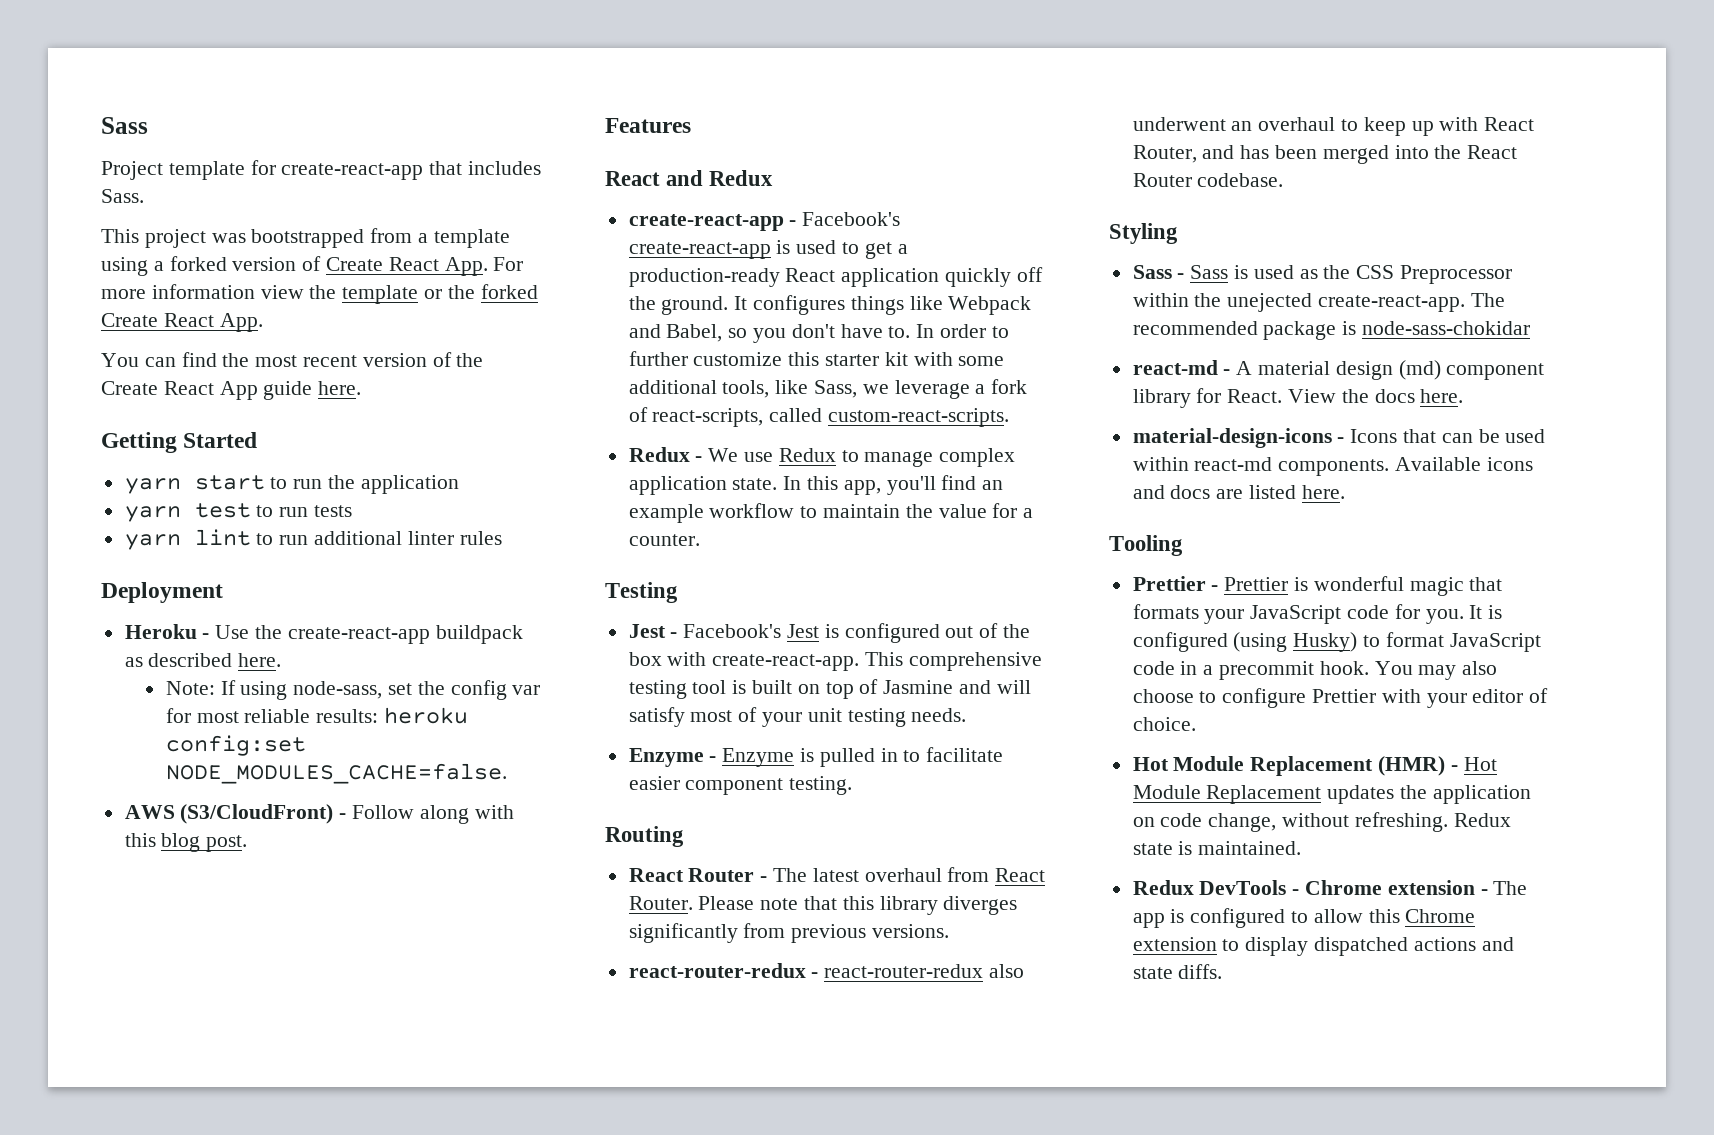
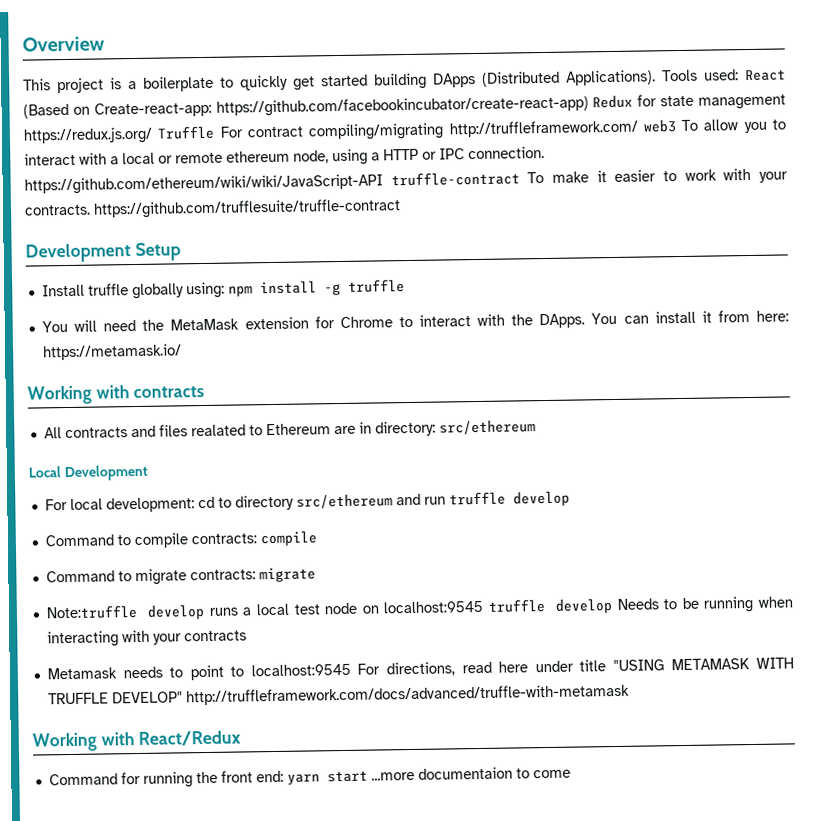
[101,117,148,134] [101,160,542,180] [101,189,144,203] [101,228,510,248] [101,256,524,276] [101,284,538,304] [101,313,263,332] [101,352,484,367] [101,381,362,400] [101,432,258,453] [124,475,459,494] [124,503,353,522] [124,529,502,550] [101,582,223,603] [124,624,523,644] [124,653,282,667] [165,680,541,700] [165,707,468,724] [165,735,306,756] [165,763,507,784] [124,804,514,824] [124,833,248,852] [605,118,691,133] [605,170,774,186] [628,212,901,231] [628,240,908,259] [628,267,1043,287] [628,295,1032,315] [628,324,1009,343] [628,351,1005,366] [628,379,1028,399] [628,407,1010,427] [628,447,1016,467] [628,475,1004,495] [628,503,1034,523] [628,534,700,546] [605,582,678,603] [628,623,1031,643] [628,652,1042,671] [628,679,1031,699] [628,707,967,727] [628,747,1004,767] [628,776,853,795] [605,826,684,847] [628,867,1046,882] [628,896,1018,915] [628,923,950,943] [628,963,1025,978] [1132,117,1535,136] [1132,145,1518,164] [1132,173,1284,187] [1109,223,1178,244] [1132,265,1513,284] [1132,293,1505,312] [1132,321,1531,340] [1132,360,1545,380] [1132,388,1464,408] [1132,428,1546,448] [1132,457,1533,476] [1132,485,1345,499] [1109,535,1183,556] [1132,576,1503,596] [1132,604,1503,624] [1132,632,1541,652] [1132,661,1498,680] [1132,688,1549,708] [1132,717,1196,731] [1132,756,1497,776] [1132,785,1531,804] [1132,812,1511,832] [1132,841,1302,855] [1132,880,1528,895] [1132,908,1476,928] [1132,937,1514,956] [1132,964,1223,979] Sass // Project template for create-react-app that includes Sass. // This project was bootstrapped from a template using a forked version of Create React App. For more information view the template or the forked Create React App. // You can find the most recent version of the Create React App guide here. // Getting Started // yarn start to run the application // yarn test to run tests // yarn lint to run additional linter rules // Deployment // Heroku - Use the create-react-app buildpack as described here. // Note: If using node-sass, set the config var for most reliable results: heroku config:set NODE_MODULES_CACHE=false. // AWS (S3/CloudFront) - Follow along with this blog post. // Features // React and Redux // create-react-app - Facebook's create-react-app is used to get a production-ready React application quickly off the ground. It configures things like Webpack and Babel, so you don't have to. In order to further customize this starter kit with some additional tools, like Sass, we leverage a fork of react-scripts, called custom-react-scripts. // Redux - We use Redux to manage complex application state. In this app, you'll find an example workflow to maintain the value for a counter. // Testing // Jest - Facebook's Jest is configured out of the box with create-react-app. This comprehensive testing tool is built on top of Jasmine and will satisfy most of your unit testing needs. // Enzyme - Enzyme is pulled in to facilitate easier component testing. // Routing // React Router - The latest overhaul from React Router. Please note that this library diverges significantly from previous versions. // react-router-redux - react-router-redux also underwent an overhaul to keep up with React Router, and has been merged into the React Router codebase. // Styling // Sass - Sass is used as the CSS Preprocessor within the unejected create-react-app. The recommended package is node-sass-chokidar // react-md - A material design (md) component library for React. View the docs here. // material-design-icons - Icons that can be used within react-md components. Available icons and docs are listed here. // Tooling // Prettier - Prettier is wonderful magic that formats your JavaScript code for you. It is configured (using Husky) to format JavaScript code in a precommit hook. You may also choose to configure Prettier with your editor of choice. // Hot Module Replacement (HMR) - Hot Module Replacement updates the application on code change, without refreshing. Redux state is maintained. // Redux DevTools - Chrome extension - The app is configured to allow this Chrome extension to display dispatched actions and state diffs. -> [22,36,105,52] [23,69,786,94] [23,94,787,119] [23,119,786,145] [24,145,545,166] [24,167,788,195] [24,198,401,219] [25,242,181,263] [41,279,405,300] [41,309,790,333] [42,343,182,361] [27,385,205,405] [43,419,536,439] [28,464,148,482] [44,490,570,513] [44,530,317,549] [45,567,316,586] [45,595,793,620] [46,629,247,648] [46,657,794,681] [47,683,630,706] [32,730,242,752] [48,766,571,788] Overview // This project is a boilerplate to quickly get started building DApps (Distributed Applications). Tools used: React (Based on Create-react-app: https://github.com/facebookincubator/create-react-app) Redux for state management https://redux.js.org/ Truffle For contract compiling/migrating http://truffleframework.com/ web3 To allow you to interact with a local or remote ethereum node, using a HTTP or IPC connection. https://github.com/ethereum/wiki/wiki/JavaScript-API truffle-contract To make it easier to work with your contracts. https://github.com/trufflesuite/truffle-contract // Development Setup // Install truffle globally using: npm install -g truffle // You will need the MetaMask extension for Chrome to interact with the DApps. You can install it from here: https://metamask.io/ // Working with contracts // All contracts and files realated to Ethereum are in directory: src/ethereum // Local Development // For local development: cd to directory src/ethereum and run truffle develop // Command to compile contracts: compile // Command to migrate contracts: migrate // Note:truffle develop runs a local test node on localhost:9545 truffle develop Needs to be running when interacting with your contracts // Metamask needs to point to localhost:9545 For directions, read here under title "USING METAMASK WITH TRUFFLE DEVELOP" http://truffleframework.com/docs/advanced/truffle-with-metamask // Working with React/Redux // Command for running the front end: yarn start ...more documentaion to come

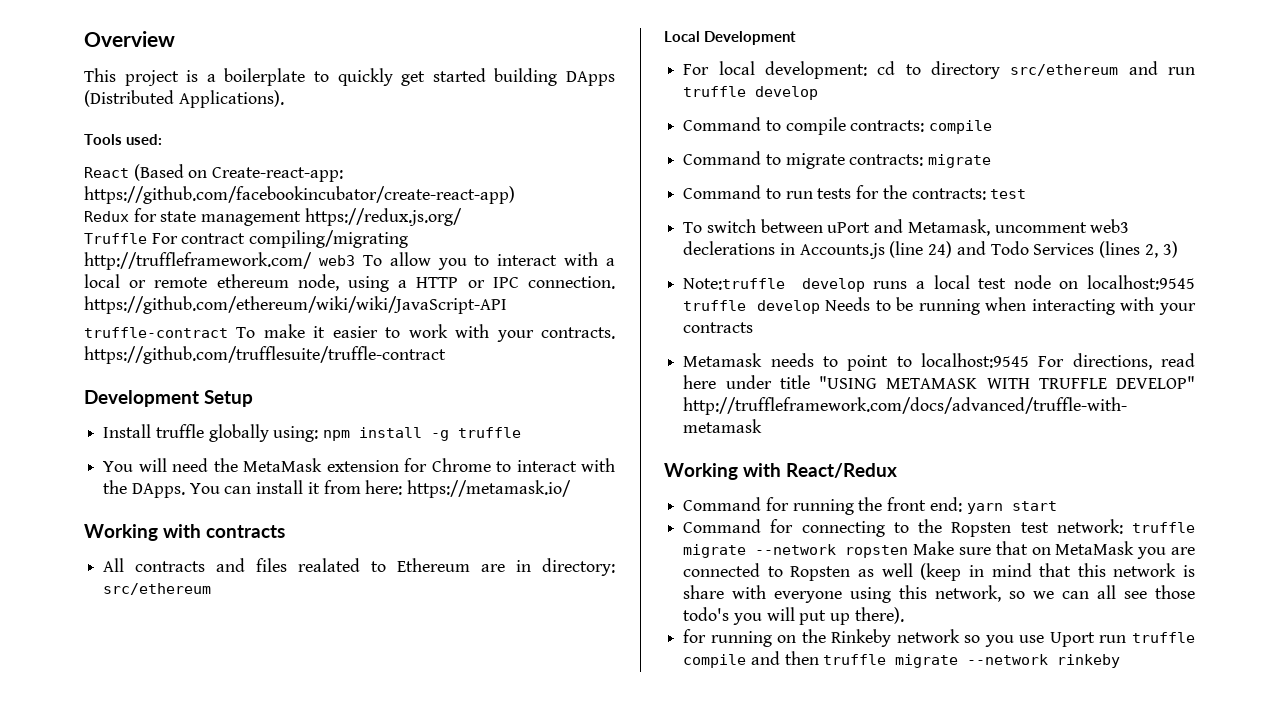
(656, 77) none -> (284, 99) //
(739, 75) none -> (163, 139) //
(589, 106) none -> (515, 195) //
(153, 135) none -> (462, 217) //
(383, 184) none -> (507, 305) //
(316, 575) none -> [683,185,1027,200] [683,219,1130,236] [683,241,1178,259] // Command to run tests for the contracts: test // To switch between uPort and Metamask, uncomment web3 declerations in Accounts.js (line 24) and Todo Services (lines 2, 3)
[370,766,571,781] ...more documentaion to come -> [683,519,1195,537] [683,541,1195,559] [683,563,1195,581] [683,585,1195,603] [683,607,904,625] [683,629,1195,647] [683,651,1121,668] // Command for connecting to the Ropsten test network: truffle migrate --network ropsten Make sure that on MetaMask you are connected to Ropsten as well (keep in mind that this network is share with everyone using this network, so we can all see those todo's you will put up there). // for running on the Rinkeby network so you use Uport run truffle compile and then truffle migrate --network rinkeby

